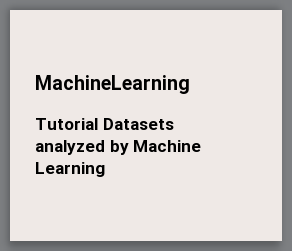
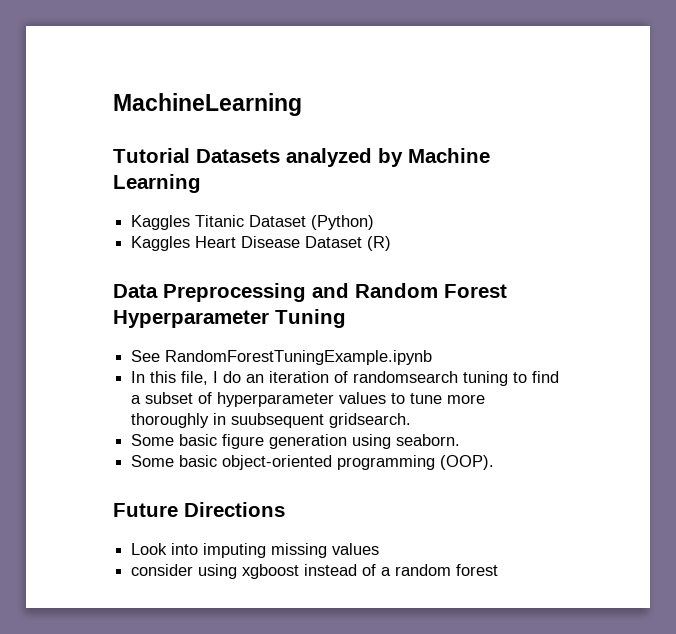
(105, 169) none -> [131,215,375,230] [131,236,392,251] [113,283,507,302] [113,309,346,328] [131,350,433,365] [131,371,560,386] [131,392,486,407] [131,413,412,428] [131,434,461,449] [131,455,495,470] [113,502,285,517] [131,543,380,558] [131,564,499,579] // Kaggles Titanic Dataset (Python) // Kaggles Heart Disease Dataset (R) // Data Preprocessing and Random Forest Hyperparameter Tuning // See RandomForestTuningExample.ipynb // In this file, I do an iteration of randomsearch tuning to find a subset of hyperparameter values to tune more thoroughly in suubsequent gridsearch. // Some basic figure generation using seaborn. // Some basic object-oriented programming (OOP). // Future Directions // Look into imputing missing values // consider using xgboost instead of a random forest

